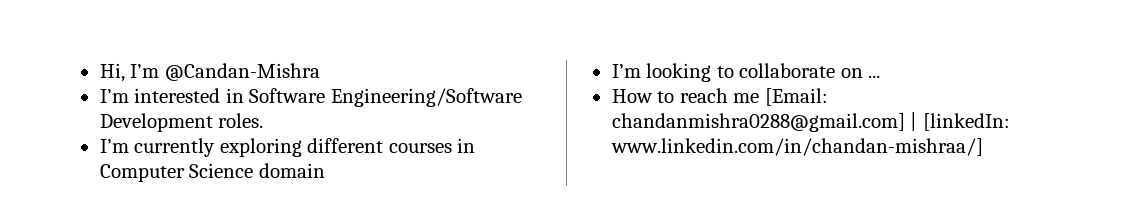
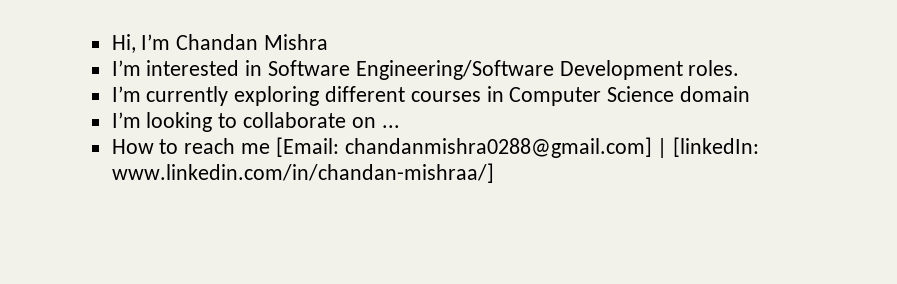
[164,63,320,81] @Candan-Mishra -> [176,34,329,50] Chandan Mishra

